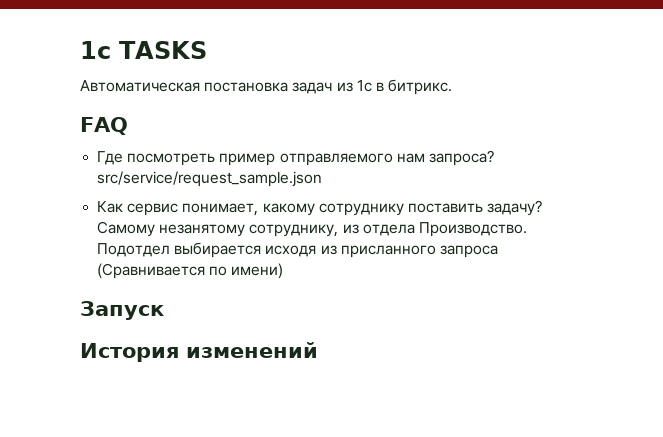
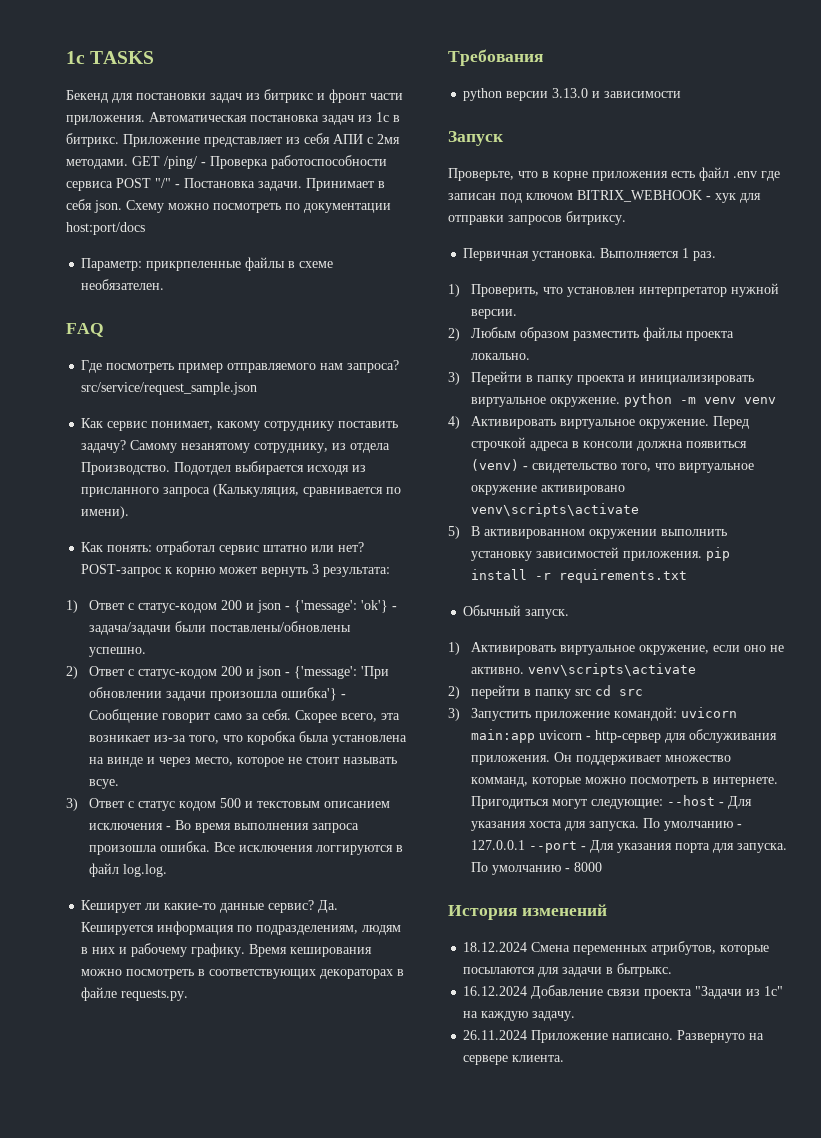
(207, 50) none -> [66,89,403,103] [66,115,145,125] Бекенд для постановки задач из битрикс и фронт части приложения.
(453, 87) none -> [123,133,400,147] [66,155,387,169] [66,178,385,191] [66,199,391,213] [66,222,145,235] [81,257,334,271] [81,279,165,290] Приложение представляет из себя АПИ с 2мя методами. GET /ping/ - Проверка работоспособности сервиса POST "/" - Постановка задачи. Принимает в себя json. Схему можно посмотреть по документации host:port/docs // Параметр: прикрпеленные файлы в схеме необязателен.
[97,263,284,279] [80,301,164,320] [80,342,318,362] (Сравнивается по имени) // Запуск // История изменений -> [213,484,402,497] [81,506,130,519] [81,541,365,555] [81,564,391,577] [66,600,398,613] [89,621,352,635] [89,647,147,657] [66,666,390,679] [89,687,347,701] [89,709,401,723] [89,731,408,745] [89,757,398,767] [89,779,120,789] [66,798,391,811] [89,820,360,833] [89,841,404,855] [89,863,168,877] [81,900,339,913] [81,921,402,935] [81,943,373,957] [81,969,405,979] [81,987,189,1001] [448,49,543,66] [463,88,682,101] [448,131,504,146] [448,167,780,181] [448,190,761,203] [448,211,626,225] [463,248,717,261] [448,283,780,297] [471,309,518,319] [448,327,735,341] [471,353,531,360] [448,371,755,385] [471,393,777,407] [448,416,750,429] [471,437,748,451] [471,459,755,473] [471,485,626,495] [471,503,640,517] [448,526,728,539] [471,547,731,561] [471,569,688,583] [463,605,570,619] [448,642,785,655] [471,663,697,677] [448,685,644,699] [448,707,738,721] [471,729,778,743] [471,752,732,765] [471,777,779,787] [471,795,753,809] [471,818,743,831] [471,840,788,853] [471,862,603,875] [448,904,607,920] [463,941,770,955] [463,963,673,977] [463,985,784,999] [463,1011,576,1021] [463,1030,765,1043] [463,1055,565,1065] (Калькуляция, сравнивается по имени). // Как понять: отработал сервис штатно или нет? POST-запрос к корню может вернуть 3 результата: // 1) Ответ с статус-кодом 200 и json - {'message': 'ok'} - задача/задачи были поставлены/обновлены успешно. // 2) Ответ с статус-кодом 200 и json - {'message': 'При обновлении задачи произошла ошибка'} - Сообщение говорит само за себя. Скорее всего, эта возникает из-за того, что коробка была установлена на винде и через место, которое не стоит называть всуе. // 3) Ответ с статус кодом 500 и текстовым описанием исключения - Во время выполнения запроса произошла ошибка. Все исключения логгируются в файл log.log. // Кеширует ли какие-то данные сервис? Да. Кешируется информация по подразделениям, людям в них и рабочему графику. Время кеширования можно посмотреть в соответствующих декораторах в файле requests.py. // Требования // python версии 3.13.0 и зависимости // Запуск // Проверьте, что в корне приложения есть файл .env где записан под ключом BITRIX_WEBHOOK - хук для отправки запросов битриксу. // Первичная установка. Выполняется 1 раз. // 1) Проверить, что установлен интерпретатор нужной версии. // 2) Любым образом разместить файлы проекта локально. // 3) Перейти в папку проекта и инициализировать виртуальное окружение. python -m venv venv // 4) Активировать виртуальное окружение. Перед строчкой адреса в консоли должна появиться (venv) - свидетельство того, что виртуальное окружение активировано venv\scripts\activate // 5) В активированном окружении выполнить установку зависимостей приложения. pip install -r requirements.txt // Обычный запуск. // 1) Активировать виртуальное окружение, если оно не активно. venv\scripts\activate // 2) перейти в папку src cd src // 3) Запустить приложение командой: uvicorn main:app uvicorn - http-cервер для обслуживания приложения. Он поддерживает множество комманд, которые можно посмотреть в интернете. Пригодиться могут следующие: --host - Для указания хоста для запуска. По умолчанию - 127.0.0.1 --port - Для указания порта для запуска. По умолчанию - 8000 // История изменений // 18.12.2024 Смена переменных атрибутов, которые посылаются для задачи в бытрыкс. // 16.12.2024 Добавление связи проекта "Задачи из 1с" на каждую задачу. // 26.11.2024 Приложение написано. Развернуто на сервере клиента.

